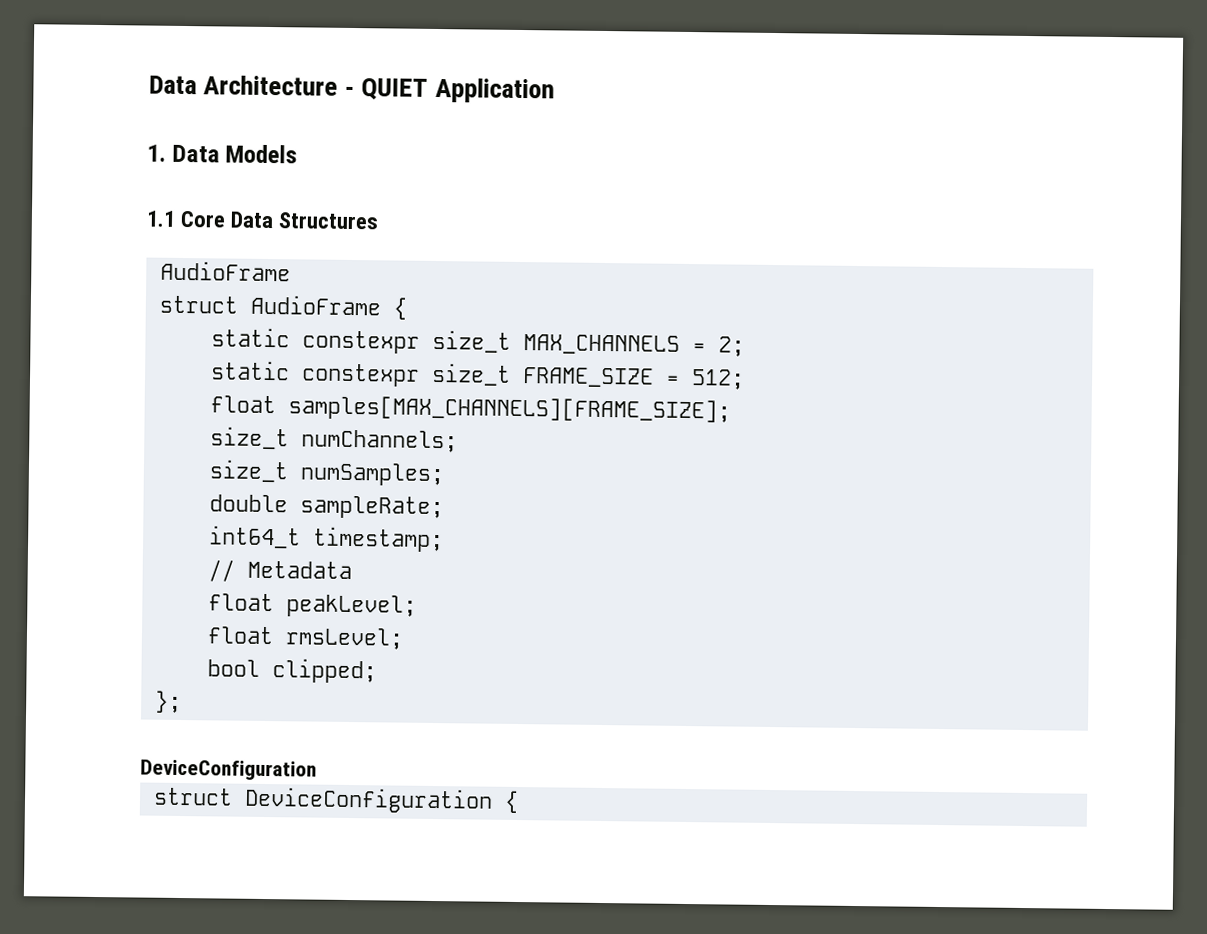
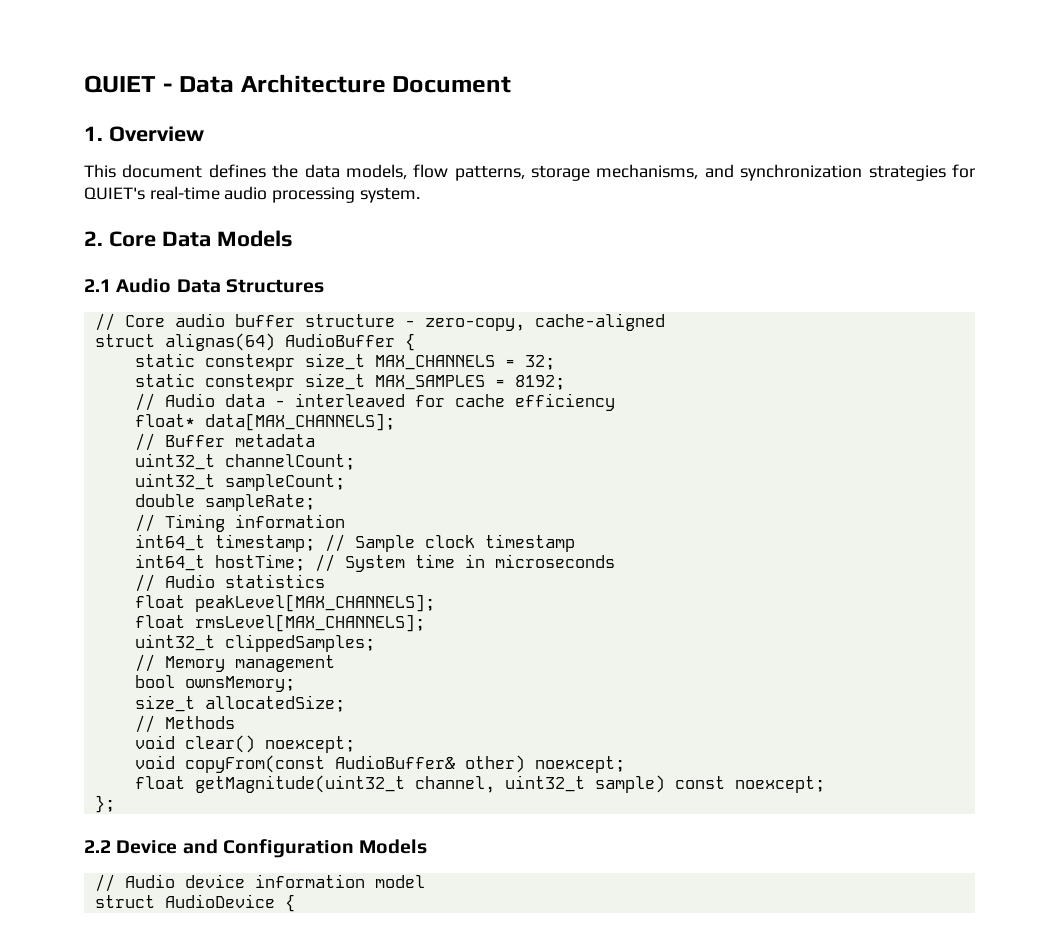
[148,75,555,104] [147,144,166,162] Data Architecture - QUIET Application // 1. -> [84,74,512,93] [84,126,204,142] [84,164,975,181] [84,186,420,203] [84,231,156,247] QUIET - Data Architecture Document // 1. Overview // This document defines the data models, flow patterns, storage mechanisms, and synchronization strategies for QUIET's real-time audio processing system. // 2. Core
[146,210,227,228] 1.1 Core -> [84,278,172,293] 2.1 Audio
[159,260,291,282] [158,294,382,316] AudioFrame // struct AudioFrame -> [94,313,665,331] [94,333,395,351] // Core audio buffer structure - zero-copy, cache-aligned // struct alignas(64) AudioBuffer
[717,336,745,357] [210,360,745,390] [209,395,731,424] [209,426,458,453] [208,459,445,487] 2; // static constexpr size_t FRAME_SIZE = 512; // float samples[MAX_CHANNELS][FRAME_SIZE]; // size_t numChannels; // size_t numSamples; -> [524,355,555,370] [134,373,565,391] [134,393,615,411] [134,413,395,431] [134,433,315,451] [134,453,355,470] [134,473,345,491] 32; // static constexpr size_t MAX_SAMPLES = 8192; // // Audio data - interleaved for cache efficiency // float* data[MAX_CHANNELS]; // // Buffer metadata // uint32_t channelCount; // uint32_t sampleCount;
(444, 507) none -> [134,514,345,532] // // Timing information
[207,559,352,582] [207,593,417,618] [206,626,404,650] [206,658,377,684] [154,690,182,714] [140,759,317,781] [152,786,493,814] // // Metadata // float peakLevel; // float rmsLevel; // bool clipped; // }; // DeviceConfiguration // struct DeviceConfiguration -> [324,534,575,552] [134,554,615,572] [134,574,325,592] [134,594,435,612] [134,614,425,632] [134,634,375,652] [134,654,335,672] [134,675,295,692] [134,695,345,712] [134,715,235,733] [134,735,355,753] [134,755,625,773] [134,775,825,793] [94,795,115,813] [84,839,428,858] [94,874,425,892] [94,894,275,908] // Sample clock timestamp // int64_t hostTime; // System time in microseconds // // Audio statistics // float peakLevel[MAX_CHANNELS]; // float rmsLevel[MAX_CHANNELS]; // uint32_t clippedSamples; // // Memory management // bool ownsMemory; // size_t allocatedSize; // // Methods // void clear() noexcept; // void copyFrom(const AudioBuffer& other) noexcept; // float getMagnitude(uint32_t channel, uint32_t sample) const noexcept; // }; // 2.2 Device and Configuration Models // // Audio device information model // struct AudioDevice

